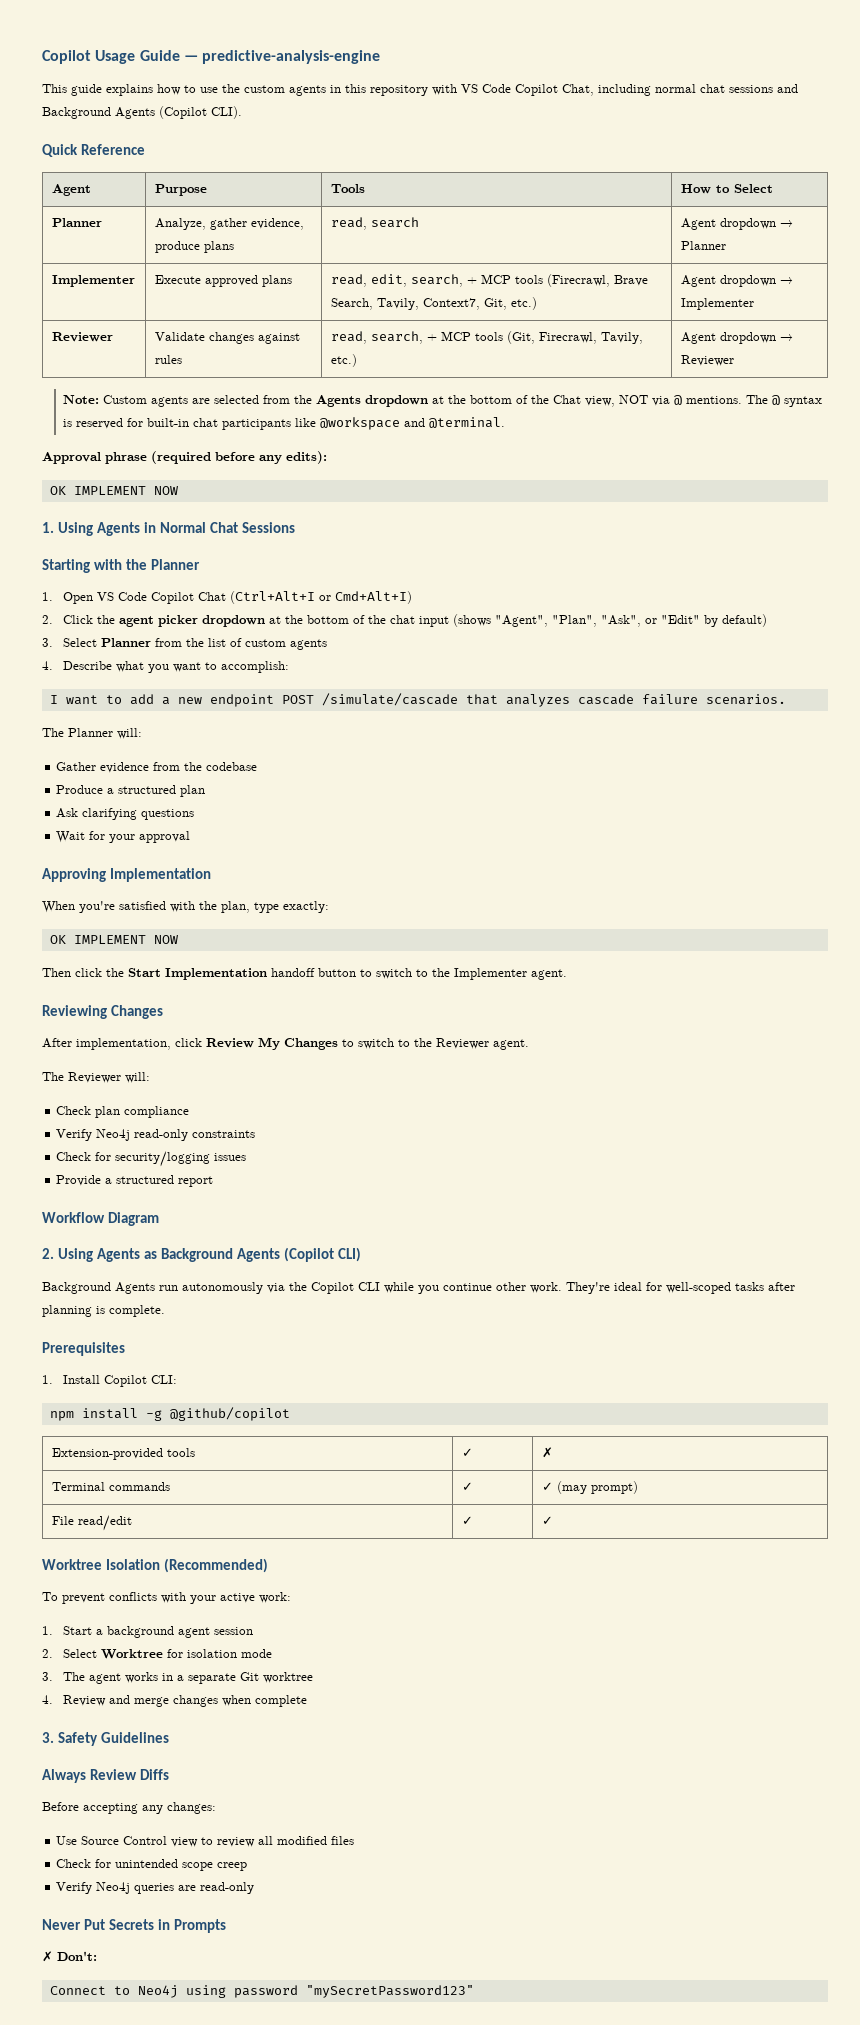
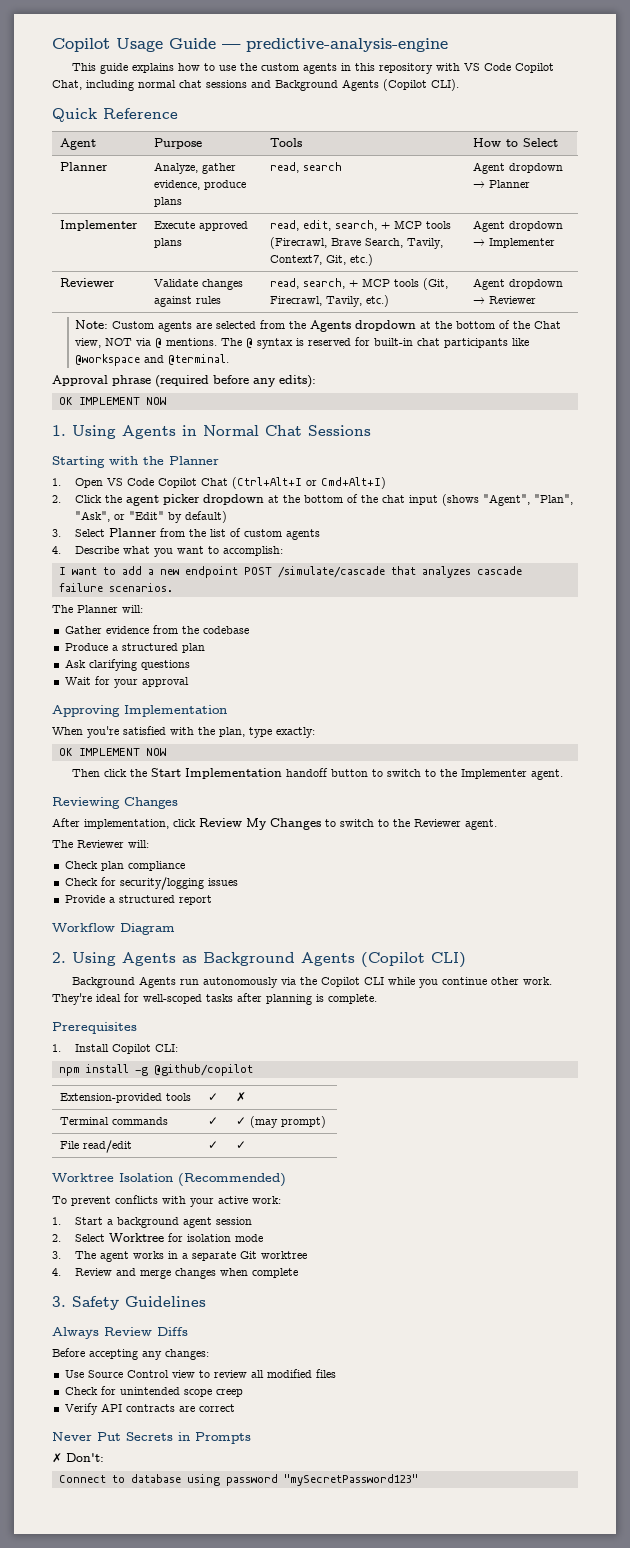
[56,1129,256,1141] // Verify Neo4j read-only constraints -> (185, 866) none
[96,1882,255,1894] Neo4j queries are read-only -> [100,1403,235,1412] API contracts are correct
[137,1985,178,1998] Neo4j -> [130,1474,181,1483] database

